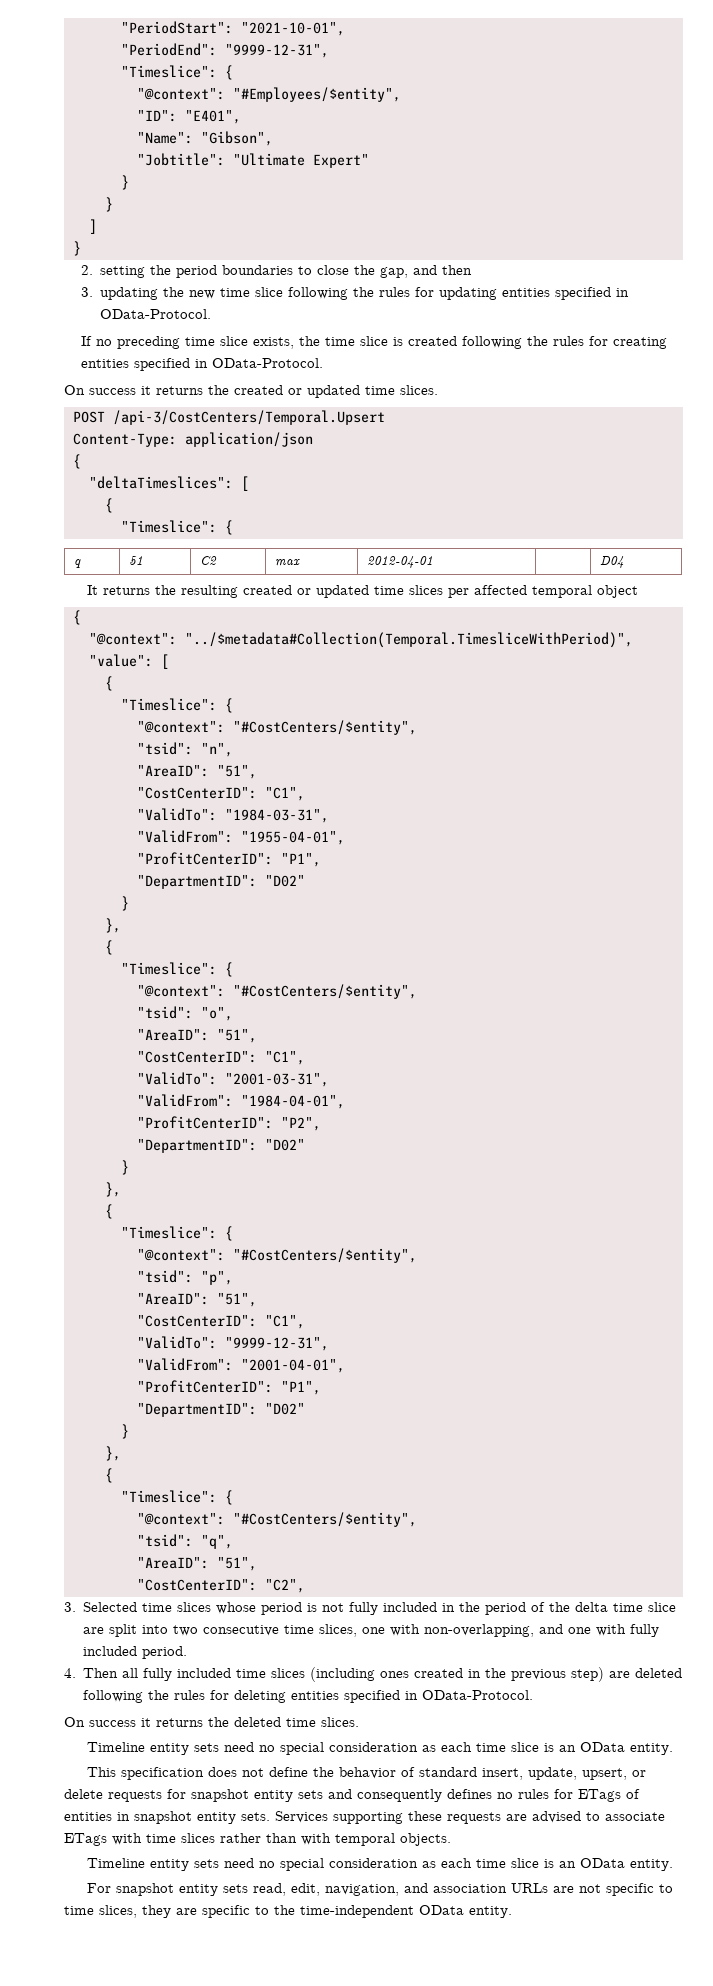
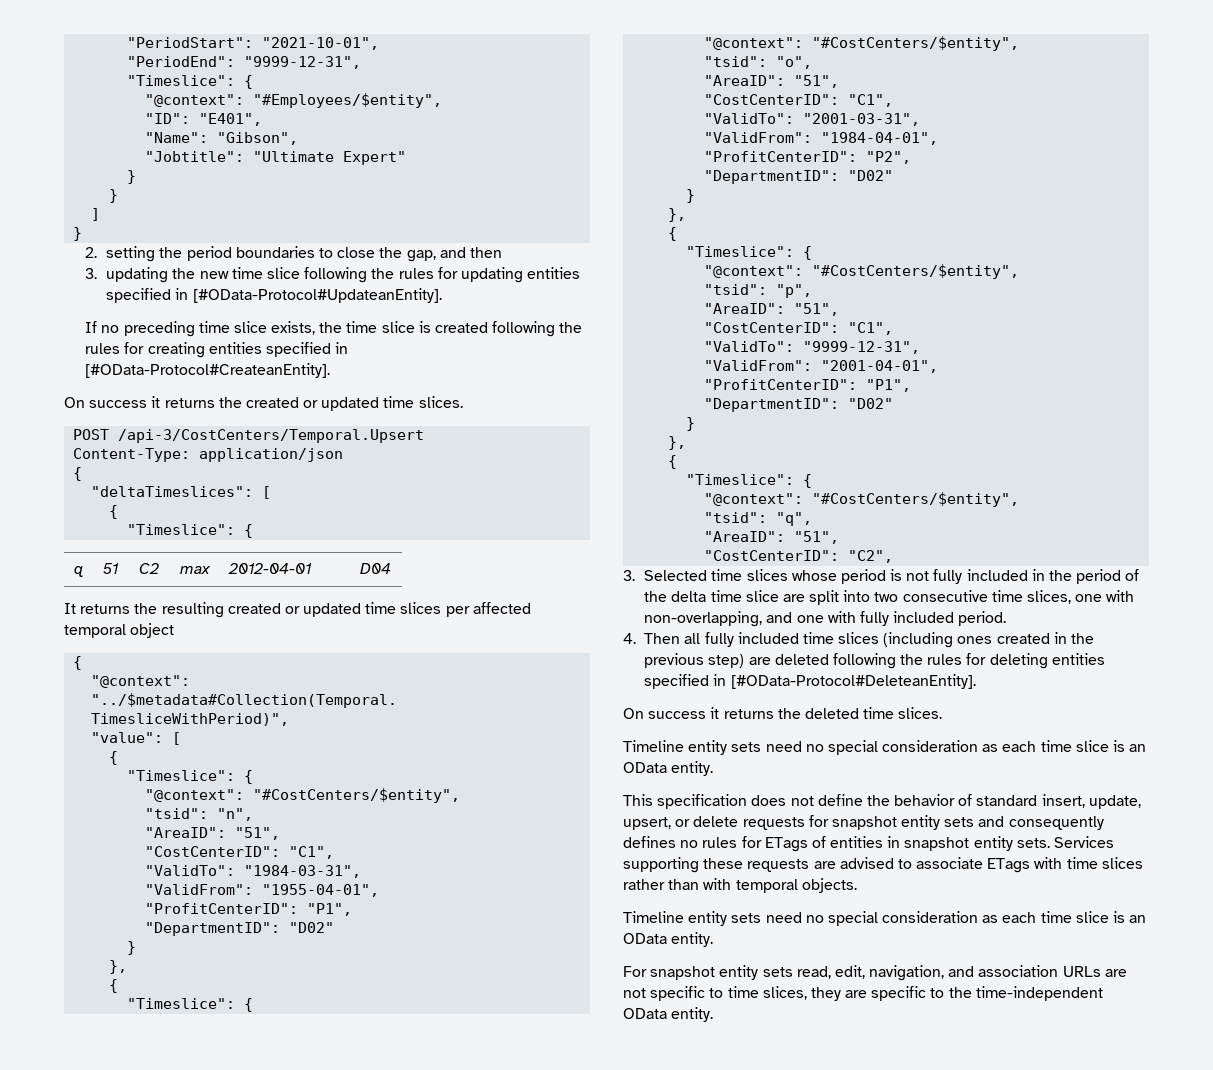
[99,309,211,319] OData-Protocol. -> [192,288,442,303] [#OData-Protocol#UpdateanEntity].
[211,358,323,368] OData-Protocol. -> [85,363,331,378] [#OData-Protocol#CreateanEntity].
[422,1690,534,1700] OData-Protocol. -> [730,674,976,689] [#OData-Protocol#DeleteanEntity].

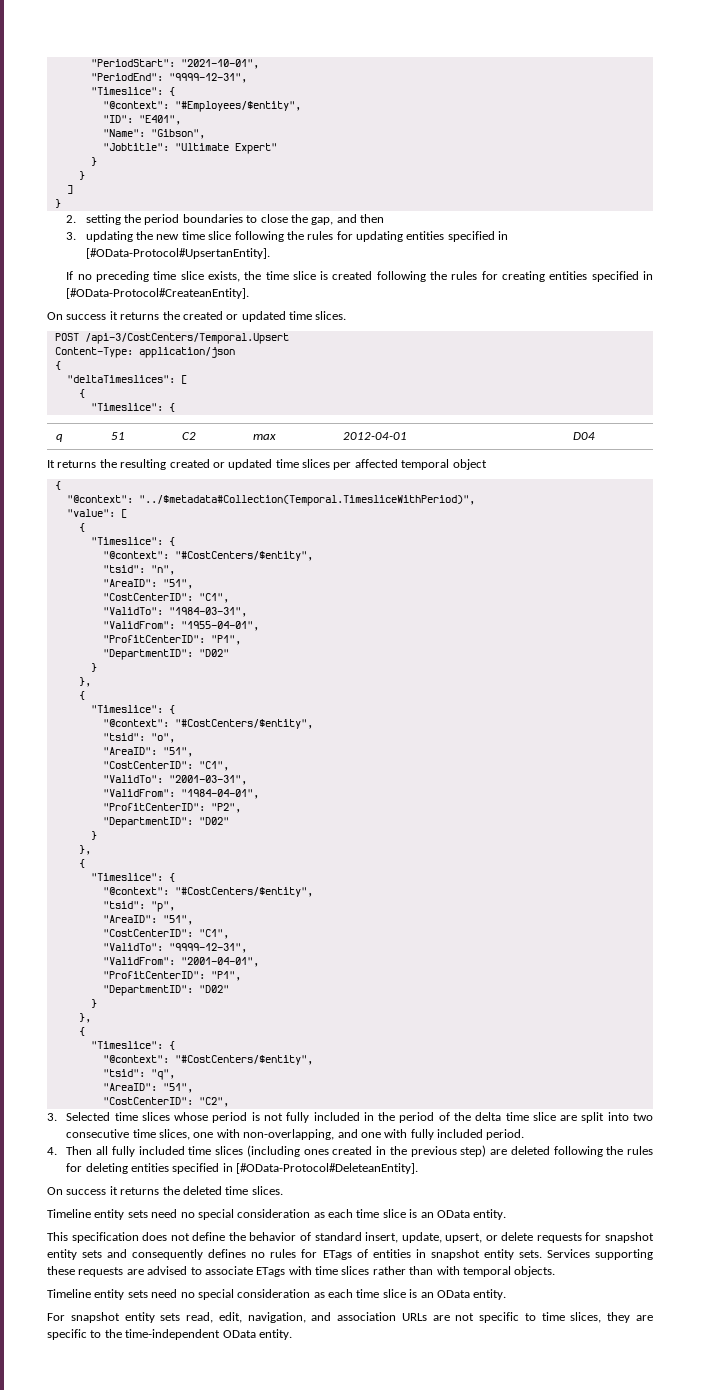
[192,288,442,303] [#OData-Protocol#UpdateanEntity]. -> [85,248,270,259] [#OData-Protocol#UpsertanEntity].

